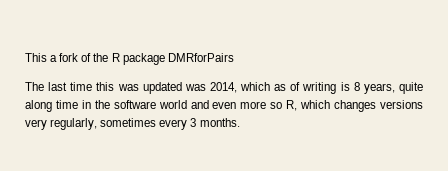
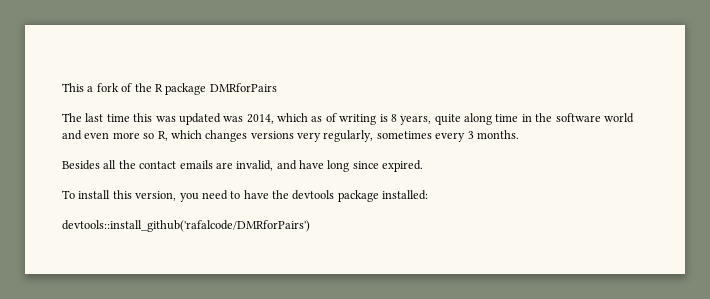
(240, 122) none -> [62,160,424,172] [62,190,429,202] [62,220,310,232] // Besides all the contact emails are invalid, and have long since expired. // To install this version, you need to have the devtools package installed: // devtools::install_github('rafalcode/DMRforPairs')

